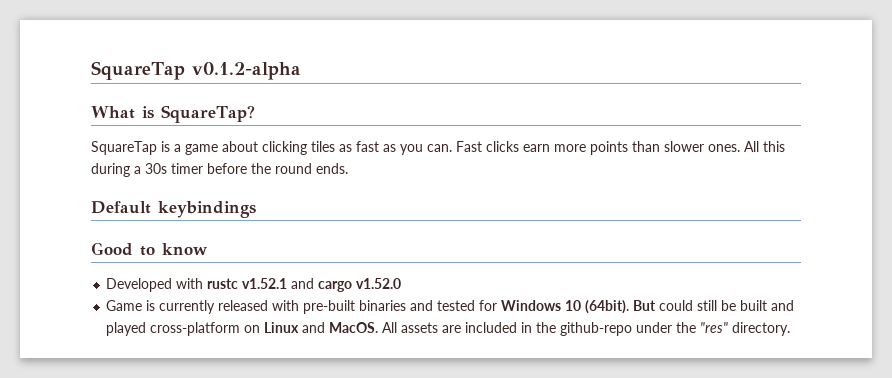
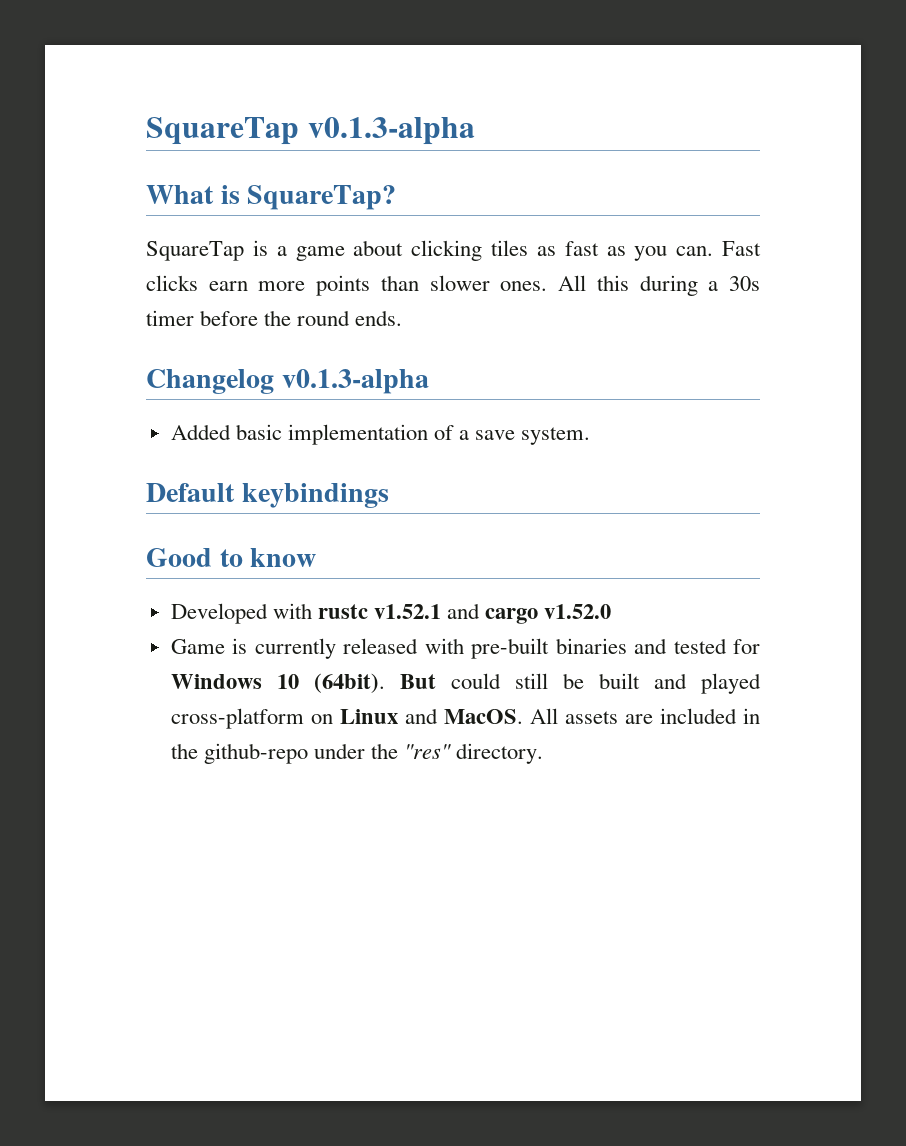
[91,61,301,80] SquareTap v0.1.2-alpha -> [146,117,475,145] SquareTap v0.1.3-alpha
(348, 168) none -> [146,369,429,394] [170,424,591,445] // Changelog v0.1.3-alpha // Added basic implementation of a save system.

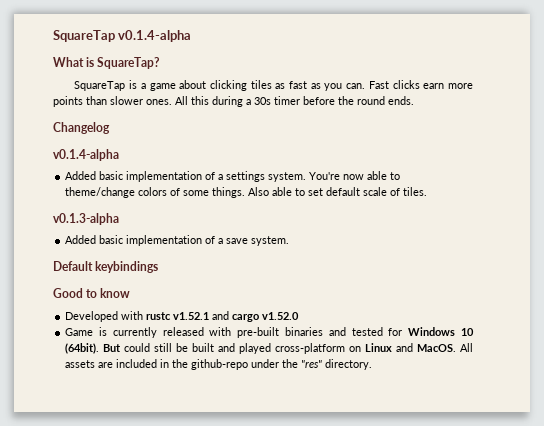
[146,117,475,145] SquareTap v0.1.3-alpha -> [53,30,192,42] SquareTap v0.1.4-alpha
(274, 381) none -> [53,149,119,161] [65,171,401,182] [65,187,428,198] // v0.1.4-alpha // Added basic implementation of a settings system. You're now able to theme/change colors of some things. Also able to set default scale of tiles. //

